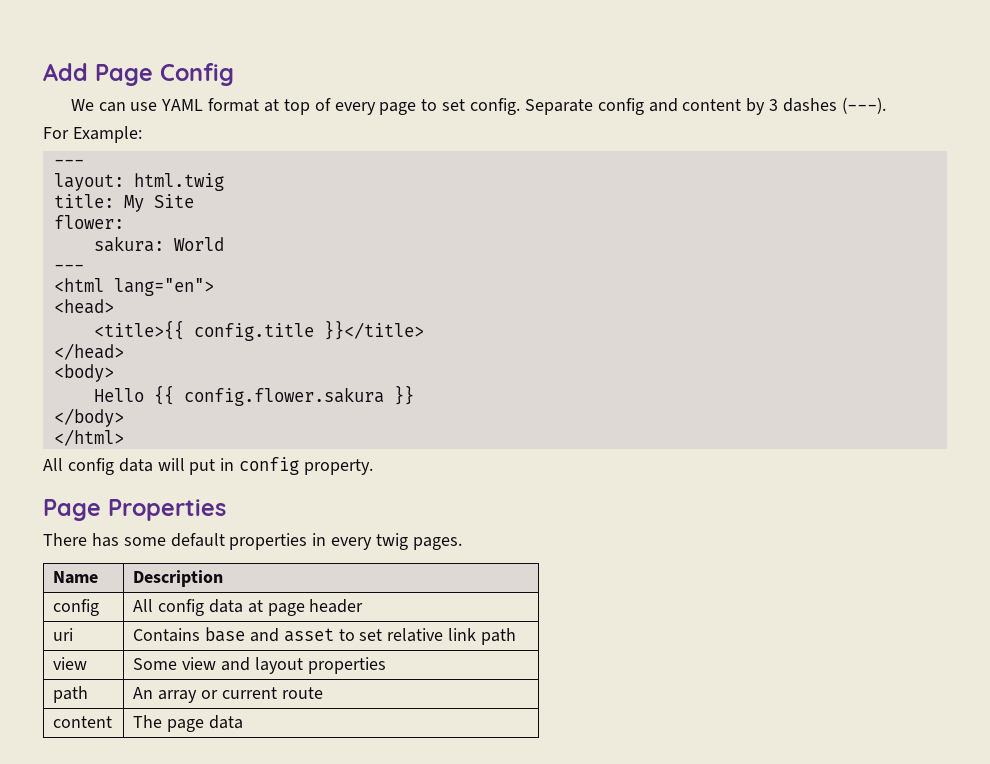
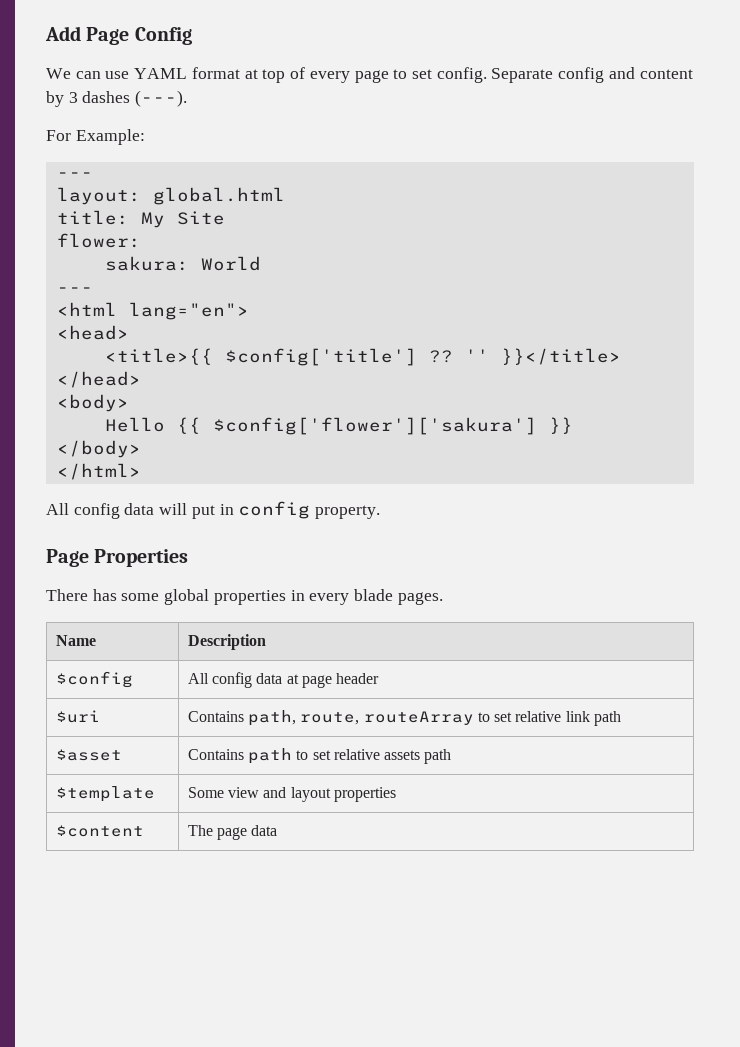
[133,173,224,191] html.twig -> [152,187,285,205] global.html
[193,323,314,341] config.title -> [224,348,489,366] $config['title'] ?? ''
[183,387,384,406] config.flower.sakura -> [212,417,537,435] $config['flower']['sakura']
[170,533,225,547] default -> [164,589,210,605] global
[376,533,409,550] twig -> [354,589,394,601] blade
[53,599,100,616] config -> [55,671,133,688] $config
[53,628,74,641] [133,627,334,642] uri | Contains base and asset -> [55,710,100,723] [187,710,474,726] $uri | Contains path, route, routeArray
[53,657,88,670] view -> [55,749,122,761] [187,748,452,764] [55,786,155,802] $asset | Contains path to set relative assets path // $template
[53,686,89,703] [133,687,323,703] [53,716,113,728] path | An array or current route // content -> [55,825,144,837] $content

